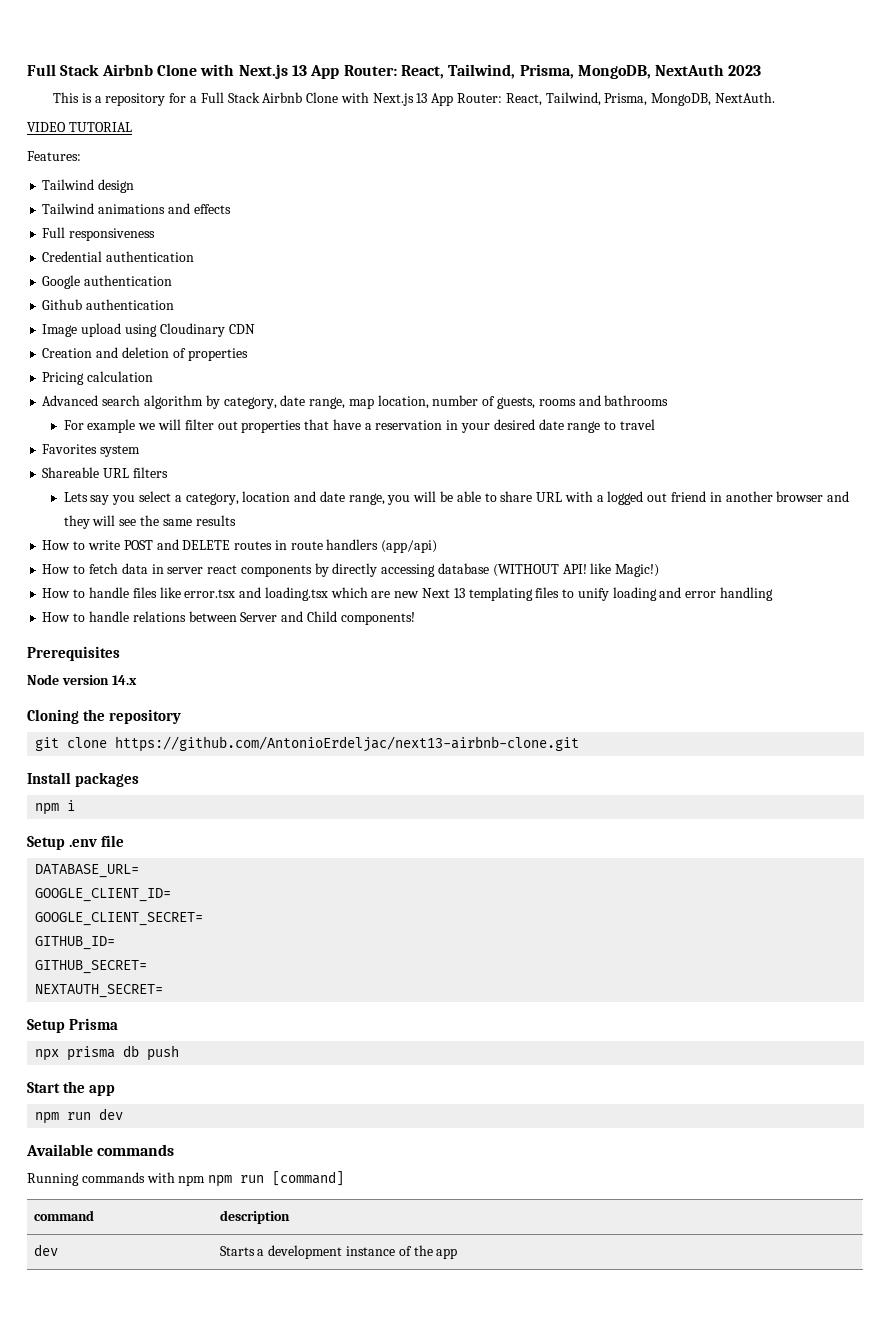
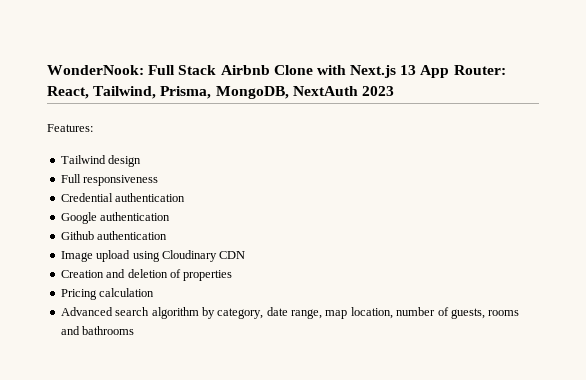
(27, 70) none -> [47,65,144,75] WonderNook:
[53,92,775,106] [27,122,132,132] // This is a repository for a Full Stack Airbnb Clone with Next.js 13 App Router: React, Tailwind, Prisma, MongoDB, NextAuth. // VIDEO TUTORIAL -> (394, 91) none
[42,203,231,214] // Tailwind animations and effects -> (142, 161) none
[63,419,655,433] [42,444,141,457] [42,467,168,478] [63,491,850,505] [63,515,236,529] [42,539,438,553] [42,563,660,577] [42,587,773,601] [42,611,415,625] [27,646,120,661] [27,674,137,685] [27,709,181,724] [35,736,580,752] [27,772,139,787] [35,800,76,815] [27,835,124,850] [35,864,140,878] [35,888,172,902] [35,912,204,926] [35,936,116,950] [35,960,148,974] [35,984,164,998] [27,1018,118,1033] [35,1045,180,1061] [27,1081,115,1096] [35,1108,124,1124] [26,1144,175,1156] [27,1171,345,1187] [33,1210,94,1221] [219,1210,290,1224] [33,1244,58,1256] [219,1245,458,1259] // For example we will filter out properties that have a reservation in your desired date range to travel // Favorites system // Shareable URL filters // Lets say you select a category, location and date range, you will be able to share URL with a logged out friend in another browser and they will see the same results // How to write POST and DELETE routes in route handlers (app/api) // How to fetch data in server react components by directly accessing database (WITHOUT API! like Magic!) // How to handle files like error.tsx and loading.tsx which are new Next 13 templating files to unify loading and error handling // How to handle relations between Server and Child components! // Prerequisites // Node version 14.x // Cloning the repository // git clone https://github.com/AntonioErdeljac/next13-airbnb-clone.git // Install packages // npm i // Setup .env file // DATABASE_URL= // GOOGLE_CLIENT_ID= // GOOGLE_CLIENT_SECRET= // GITHUB_ID= // GITHUB_SECRET= // NEXTAUTH_SECRET= // Setup Prisma // npx prisma db push // Start the app // npm run dev // Available commands // Running commands with npm npm run [command] // command | description // dev | Starts a development instance of the app -> (135, 330) none

